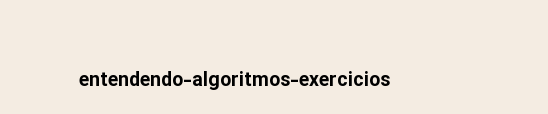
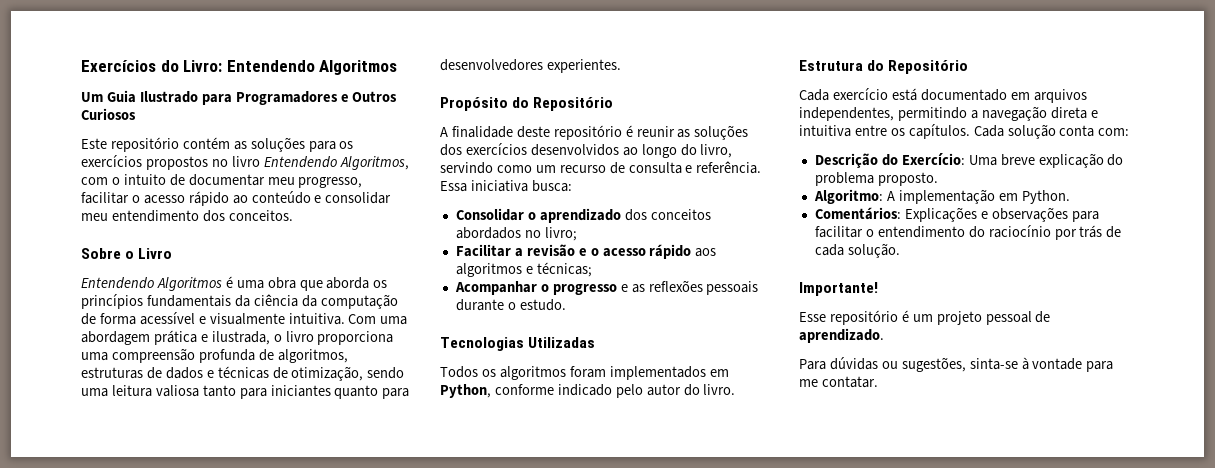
[79,71,390,90] entendendo-algoritmos-exercicios -> [81,60,398,75] [81,90,398,105] [81,108,136,120] [81,137,354,152] [81,155,409,170] [81,174,363,188] [81,191,392,206] [81,210,293,222] [81,248,173,259] [81,276,388,291] [81,294,398,309] [81,312,408,325] [81,330,394,345] [81,348,348,363] [81,366,405,381] [81,385,410,399] [440,59,621,73] [440,97,614,111] [440,125,749,140] [440,143,733,158] [440,161,762,174] [440,180,572,192] [455,208,711,223] [455,227,577,241] [455,244,717,259] [455,262,592,277] [454,280,759,295] [455,299,566,311] [440,337,596,351] [440,366,729,380] [440,384,736,398] [799,60,969,74] [799,88,1087,103] [799,106,1098,121] [799,124,1130,139] [814,153,1124,168] [814,172,938,186] [813,189,1070,204] [814,207,1099,222] [814,225,1122,240] [814,243,900,258] [799,282,878,296] [799,310,1051,325] [799,328,884,343] [799,357,1114,372] [799,376,878,388] Exercícios do Livro: Entendendo Algoritmos // Um Guia Ilustrado para Programadores e Outros Curiosos // Este repositório contém as soluções para os exercícios propostos no livro Entendendo Algoritmos, com o intuito de documentar meu progresso, facilitar o acesso rápido ao conteúdo e consolidar meu entendimento dos conceitos. // Sobre o Livro // Entendendo Algoritmos é uma obra que aborda os princípios fundamentais da ciência da computação de forma acessível e visualmente intuitiva. Com uma abordagem prática e ilustrada, o livro proporciona uma compreensão profunda de algoritmos, estruturas de dados e técnicas de otimização, sendo uma leitura valiosa tanto para iniciantes quanto para desenvolvedores experientes. // Propósito do Repositório // A finalidade deste repositório é reunir as soluções dos exercícios desenvolvidos ao longo do livro, servindo como um recurso de consulta e referência. Essa iniciativa busca: // Consolidar o aprendizado dos conceitos abordados no livro; // Facilitar a revisão e o acesso rápido aos algoritmos e técnicas; // Acompanhar o progresso e as reflexões pessoais durante o estudo. // Tecnologias Utilizadas // Todos os algoritmos foram implementados em Python, conforme indicado pelo autor do livro. // Estrutura do Repositório // Cada exercício está documentado em arquivos independentes, permitindo a navegação direta e intuitiva entre os capítulos. Cada solução conta com: // Descrição do Exercício: Uma breve explicação do problema proposto. // Algoritmo: A implementação em Python. // Comentários: Explicações e observações para facilitar o entendimento do raciocínio por trás de cada solução. // Importante! // Esse repositório é um projeto pessoal de aprendizado. // Para dúvidas ou sugestões, sinta-se à vontade para me contatar.

